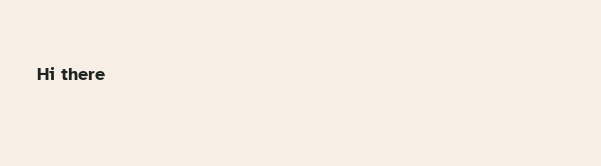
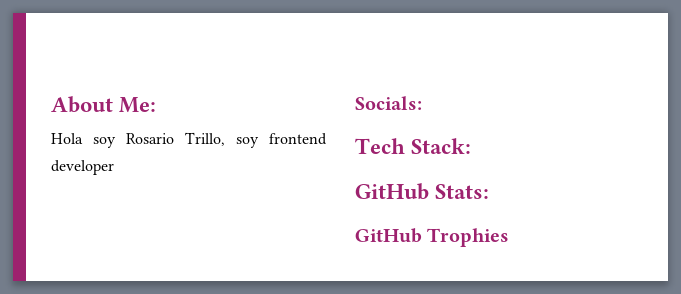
[37,67,105,80] Hi there -> [51,96,157,113] [51,132,327,148] [51,160,114,175] [355,96,422,110] [355,138,472,154] [355,183,490,200] [355,228,510,247] About Me: // Hola soy Rosario Trillo, soy frontend developer // Socials: // Tech Stack: // GitHub Stats: // GitHub Trophies

